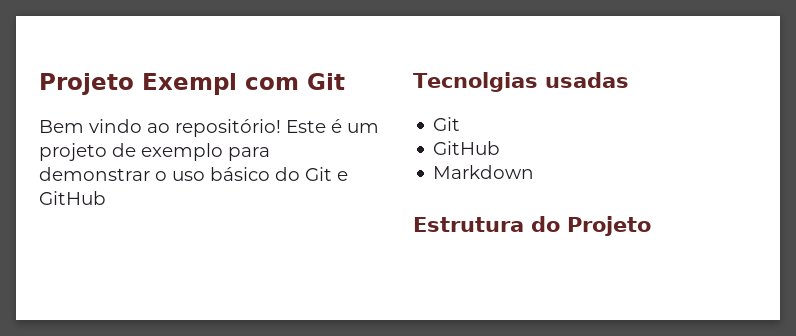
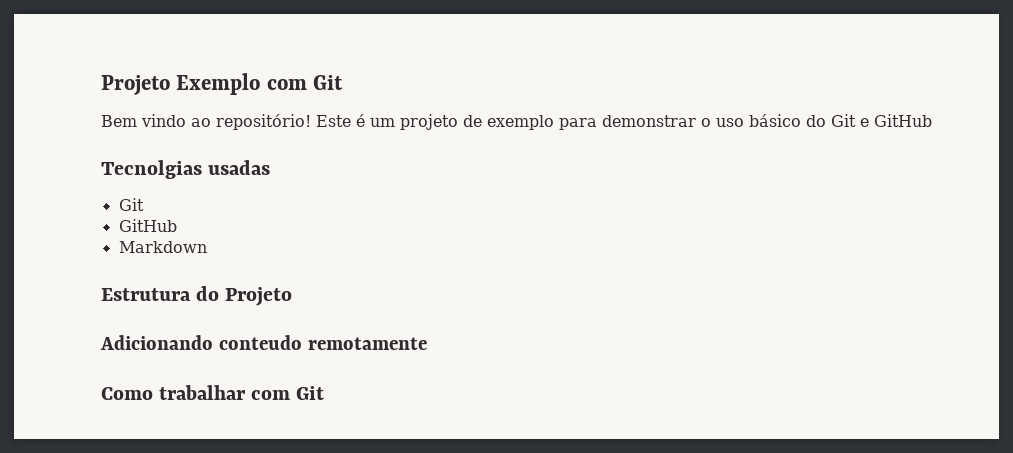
[39,73,237,95] Projeto Exempl -> [101,73,261,95] Projeto Exemplo
(651, 226) none -> [100,335,427,350] [101,385,325,400] // Adicionando conteudo remotamente // Como trabalhar com Git

